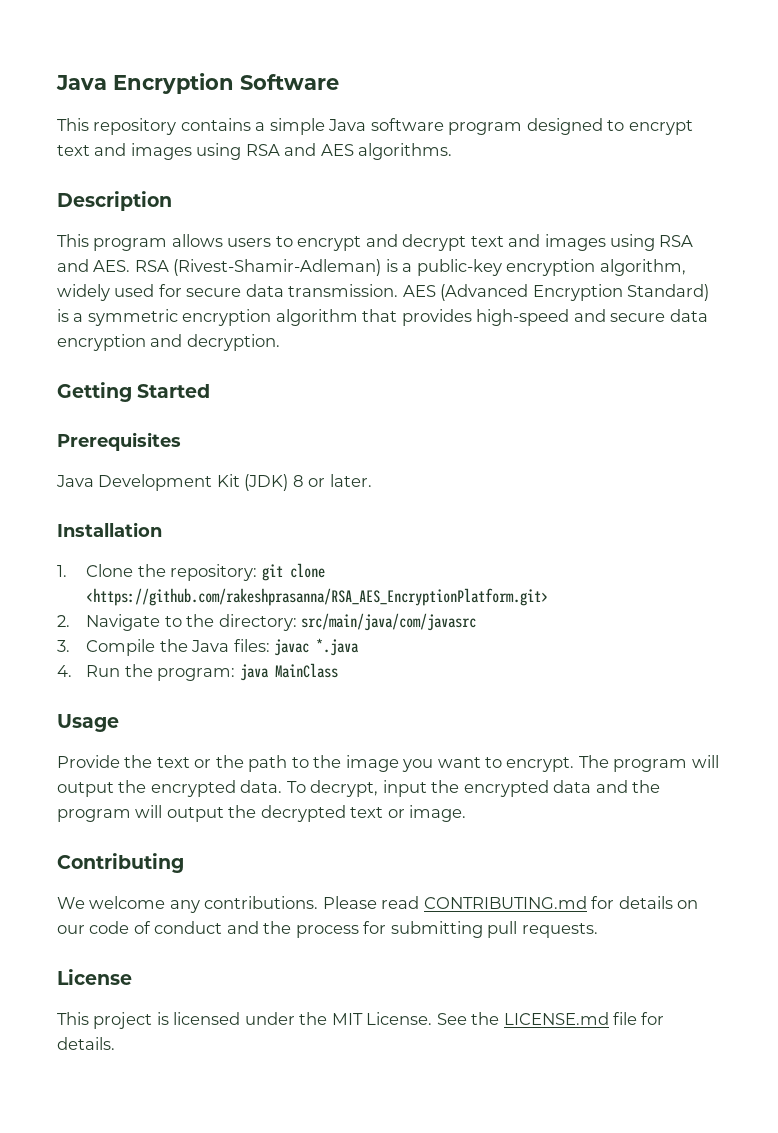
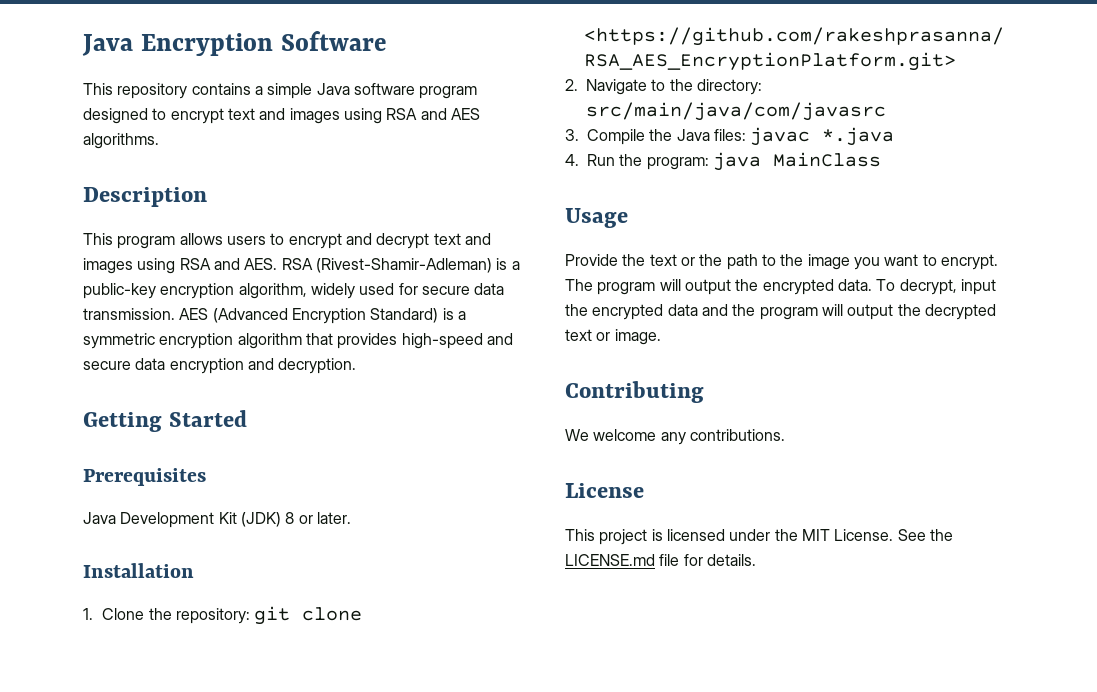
[322,896,699,909] [57,921,598,938] Please read CONTRIBUTING.md for details on our code of conduct and the process for submitting pull requests. -> (785, 435) none

